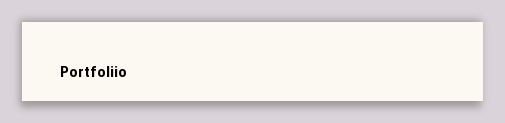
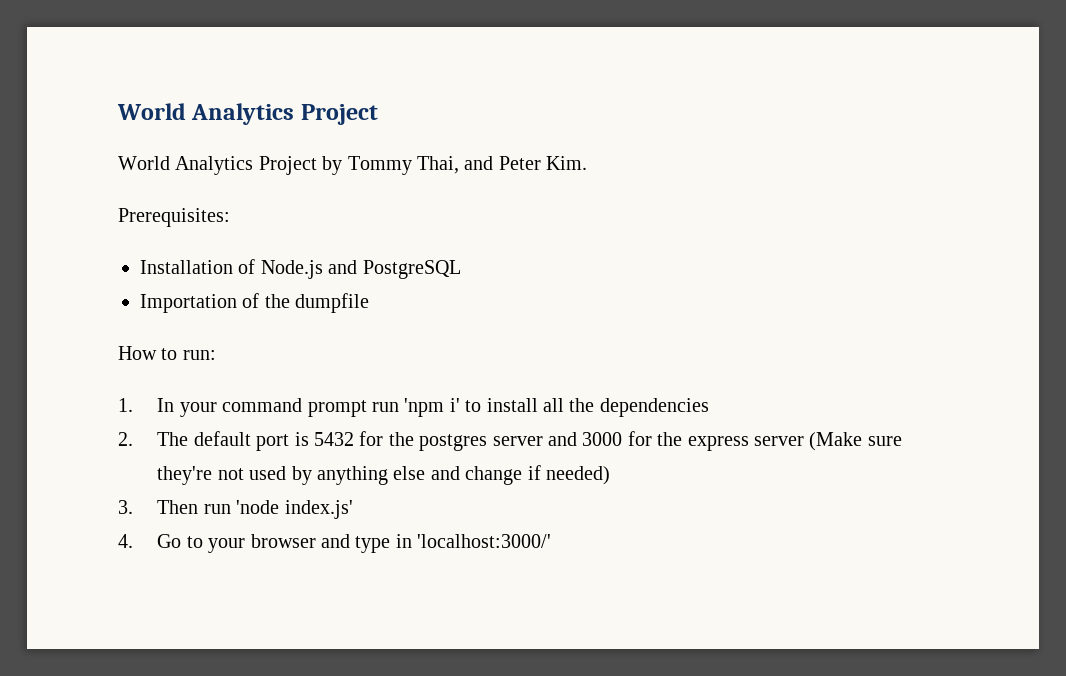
[60,66,127,77] Portfoliio -> [117,103,378,125] [118,156,588,175] [118,208,230,227] [140,259,461,279] [140,293,370,313] [118,346,216,360] [118,398,709,417] [118,431,902,451] [157,465,610,485] [118,500,353,519] [118,534,552,553] World Analytics Project // World Analytics Project by Tommy Thai, and Peter Kim. // Prerequisites: // Installation of Node.js and PostgreSQL // Importation of the dumpfile // How to run: // 1. In your command prompt run 'npm i' to install all the dependencies // 2. The default port is 5432 for the postgres server and 3000 for the express server (Make sure they're not used by anything else and change if needed) // 3. Then run 'node index.js' // 4. Go to your browser and type in 'localhost:3000/'

